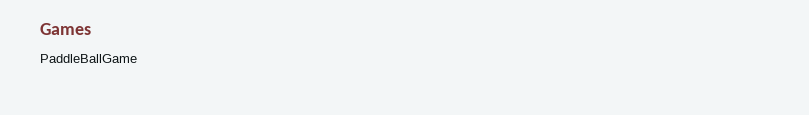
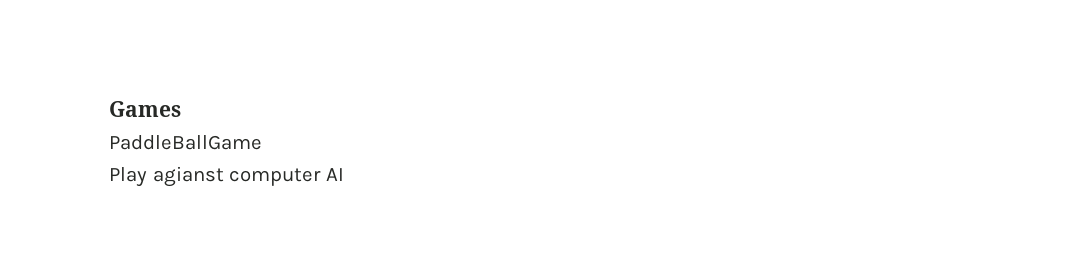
(137, 58) none -> [109,166,344,187] // Play agianst computer AI

